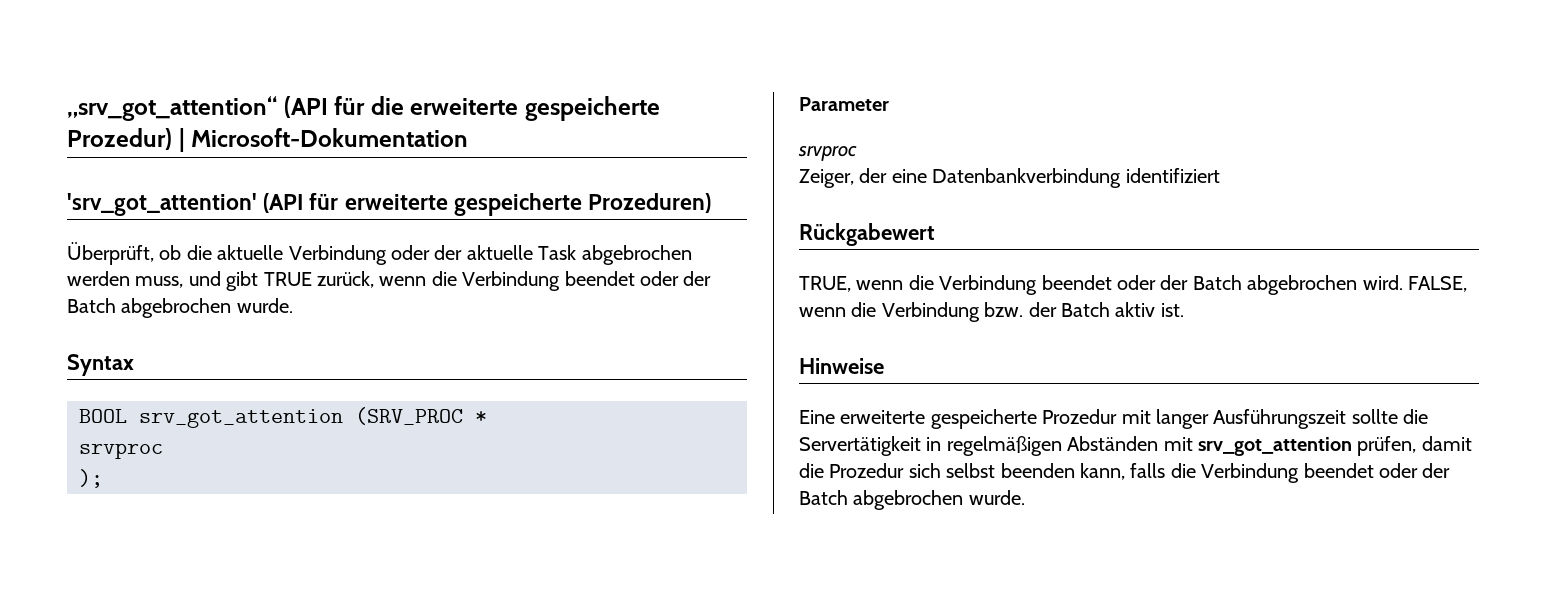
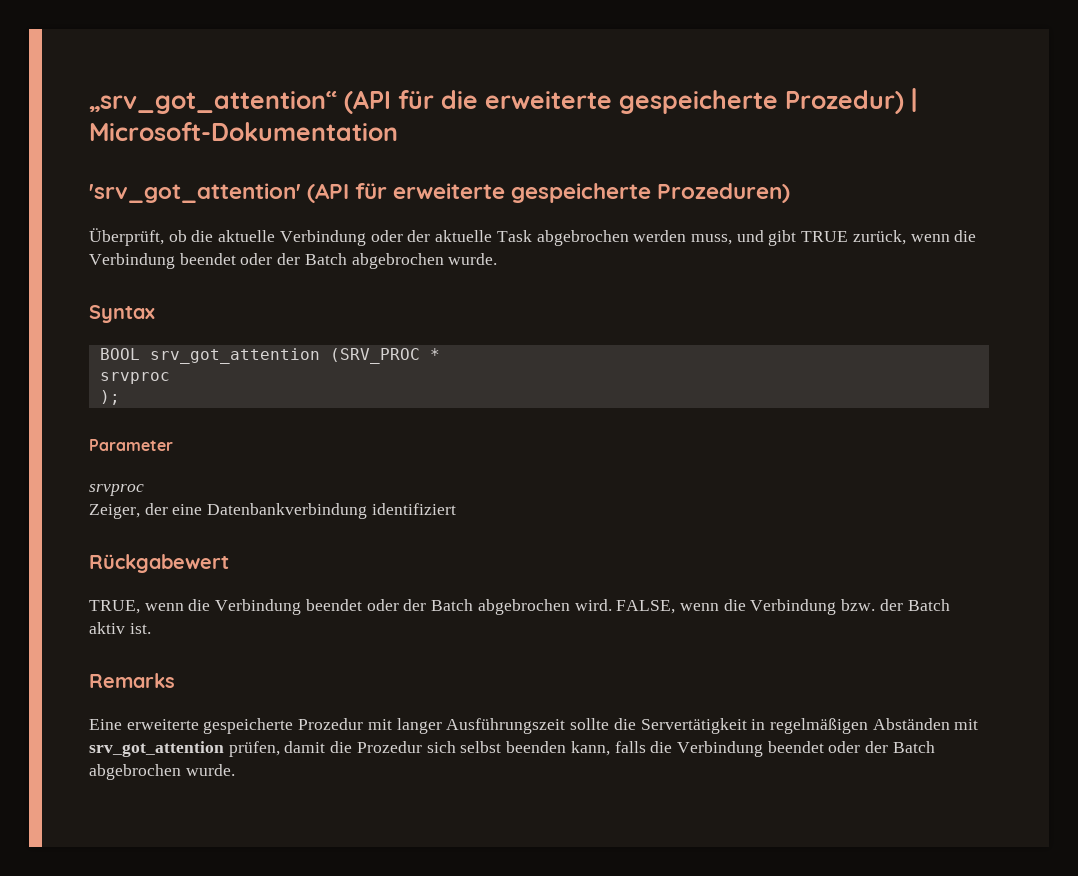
[799,358,884,374] Hinweise -> [89,673,175,688] Remarks

